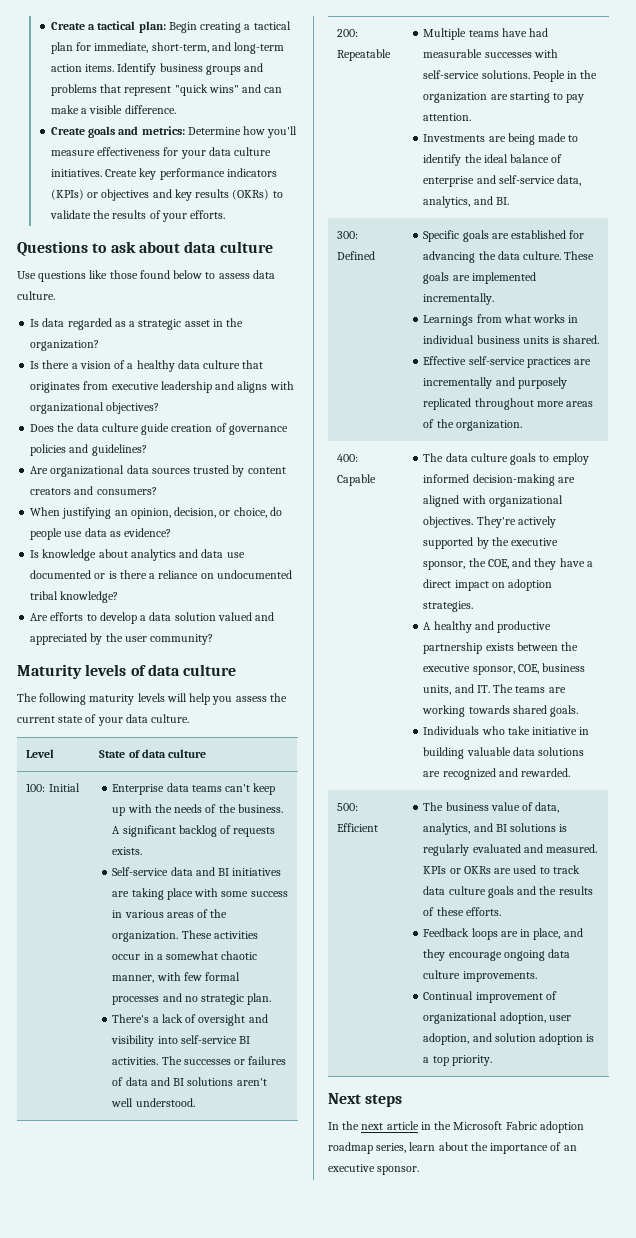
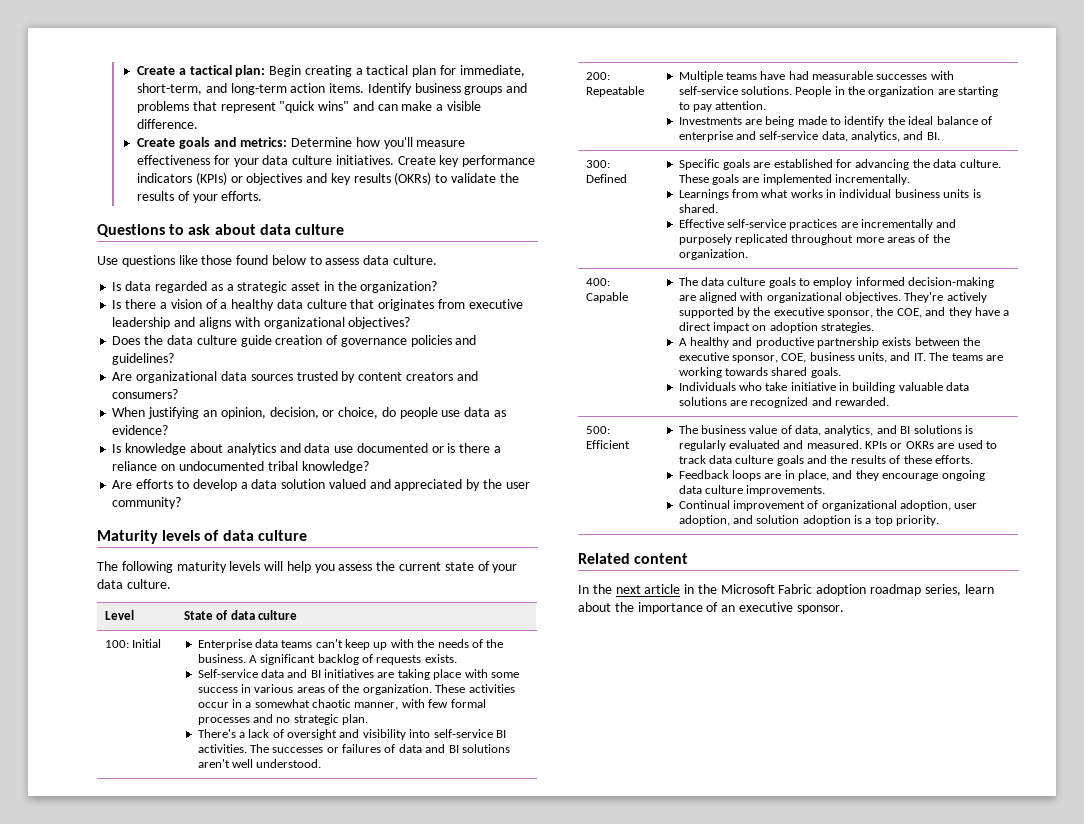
[328,1093,403,1107] Next steps -> [578,553,689,564] Related content

